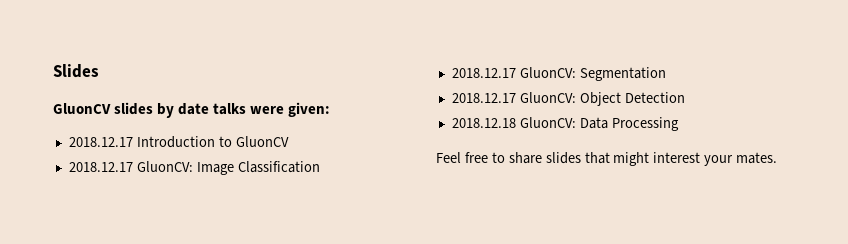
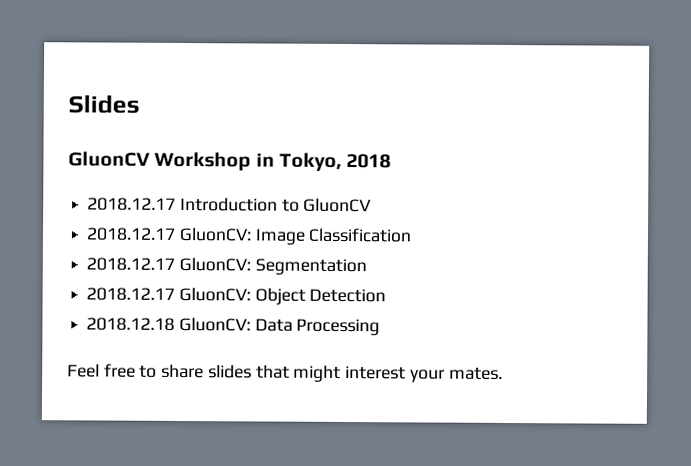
[114,102,331,118] slides by date talks were given: -> [154,151,392,172] Workshop in Tokyo, 2018

